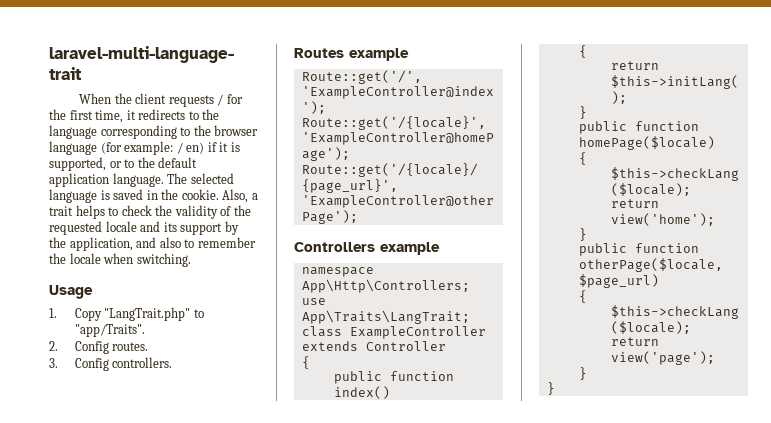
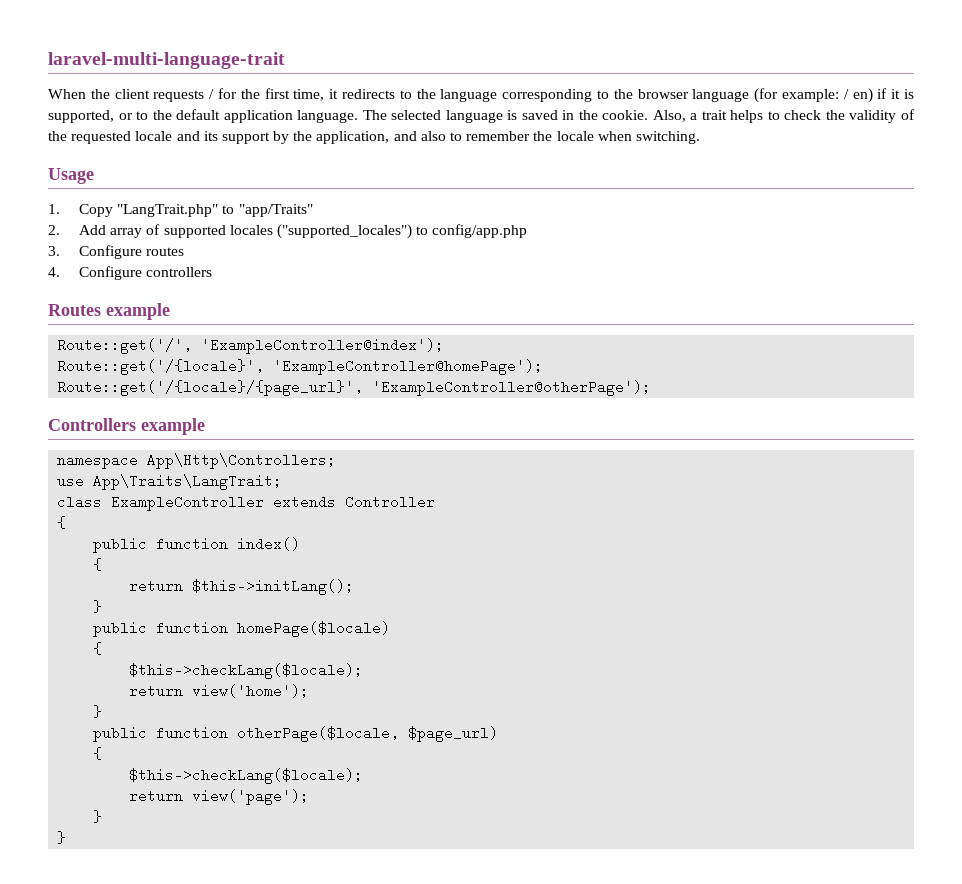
[74,324,145,337] "app/Traits". -> [238,204,313,217] "app/Traits"
[74,341,149,354] [49,357,173,371] Config routes. // 3. Config controllers. -> [78,224,528,239] [48,245,185,259] [48,266,213,280] Add array of supported locales ("supported_locales") to config/app.php // 3. Configure routes // 4. Configure controllers

